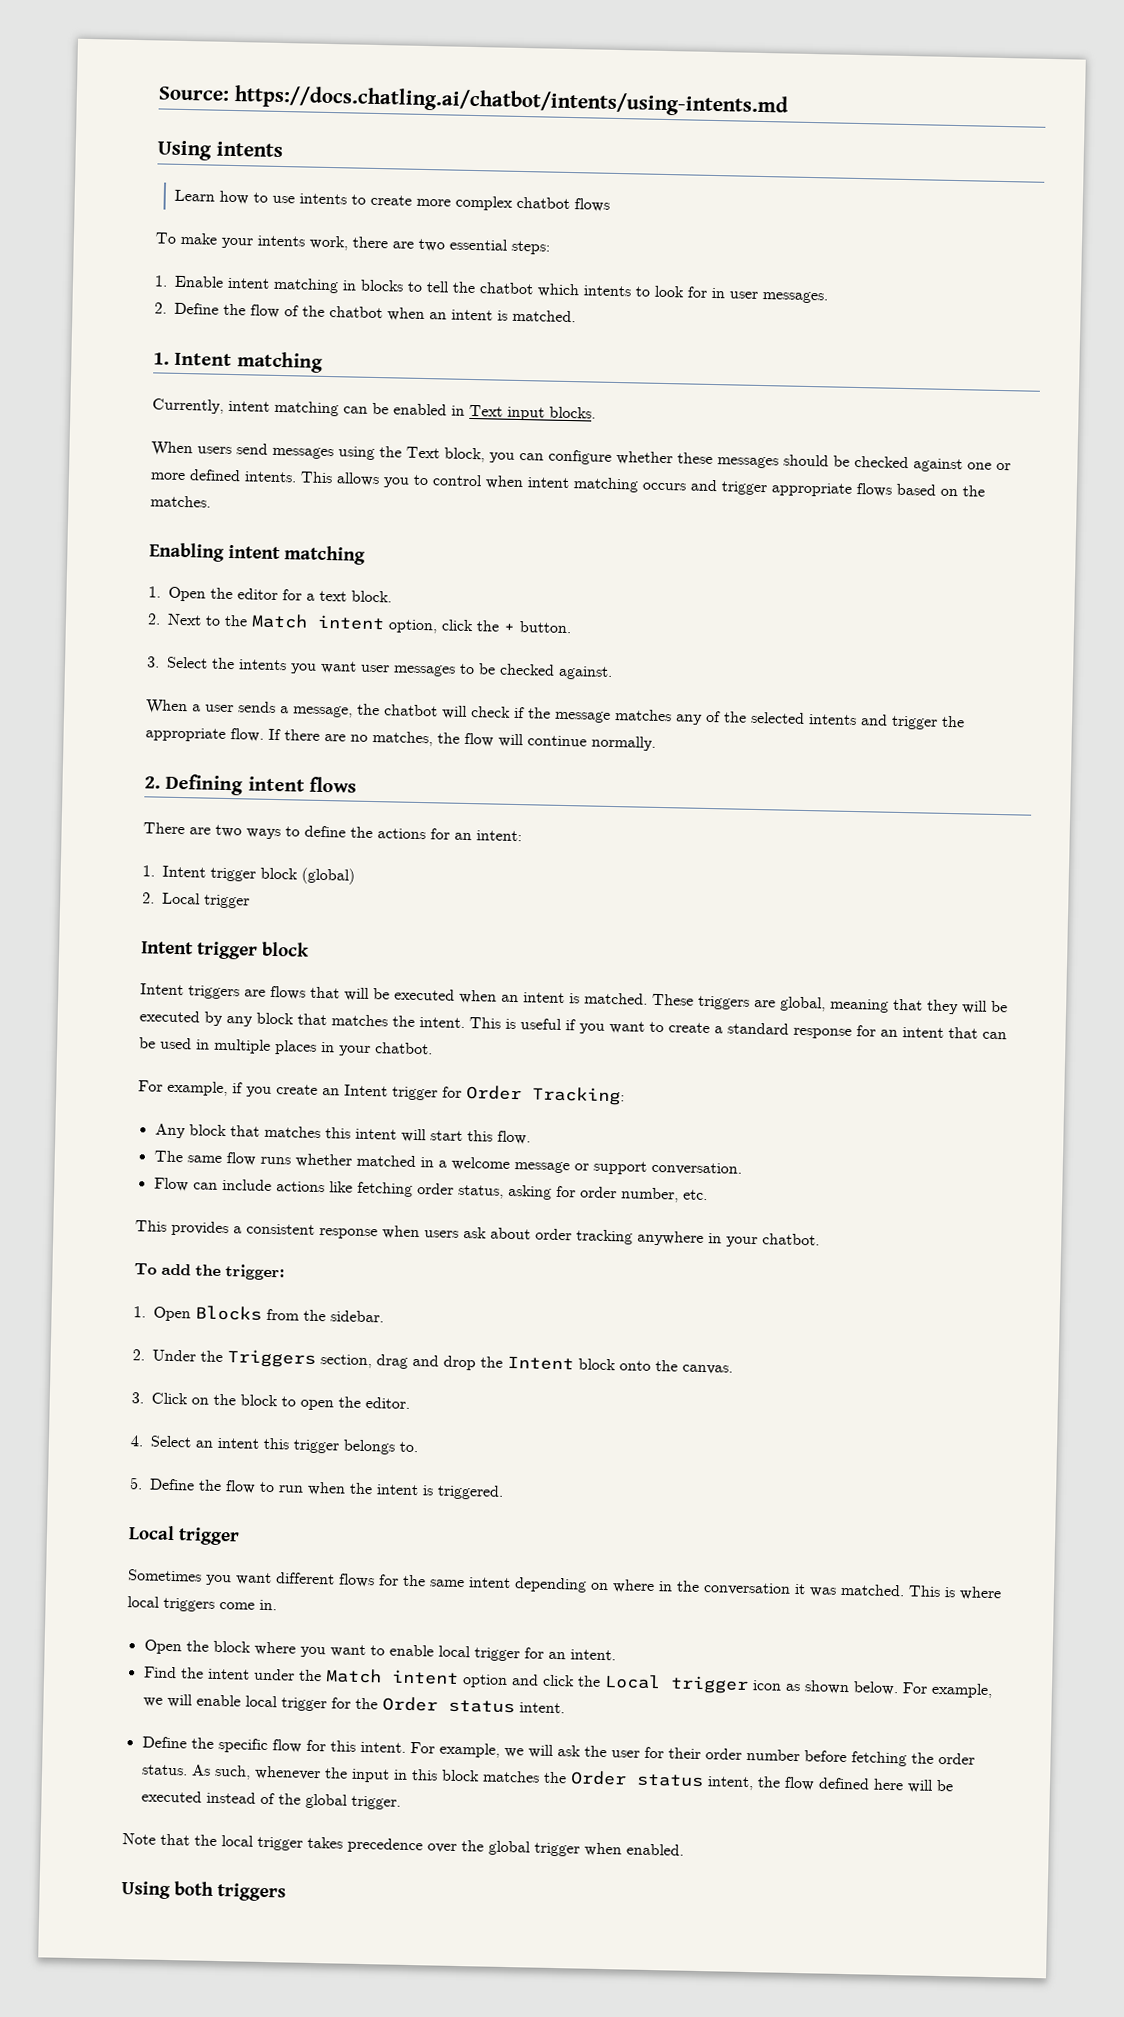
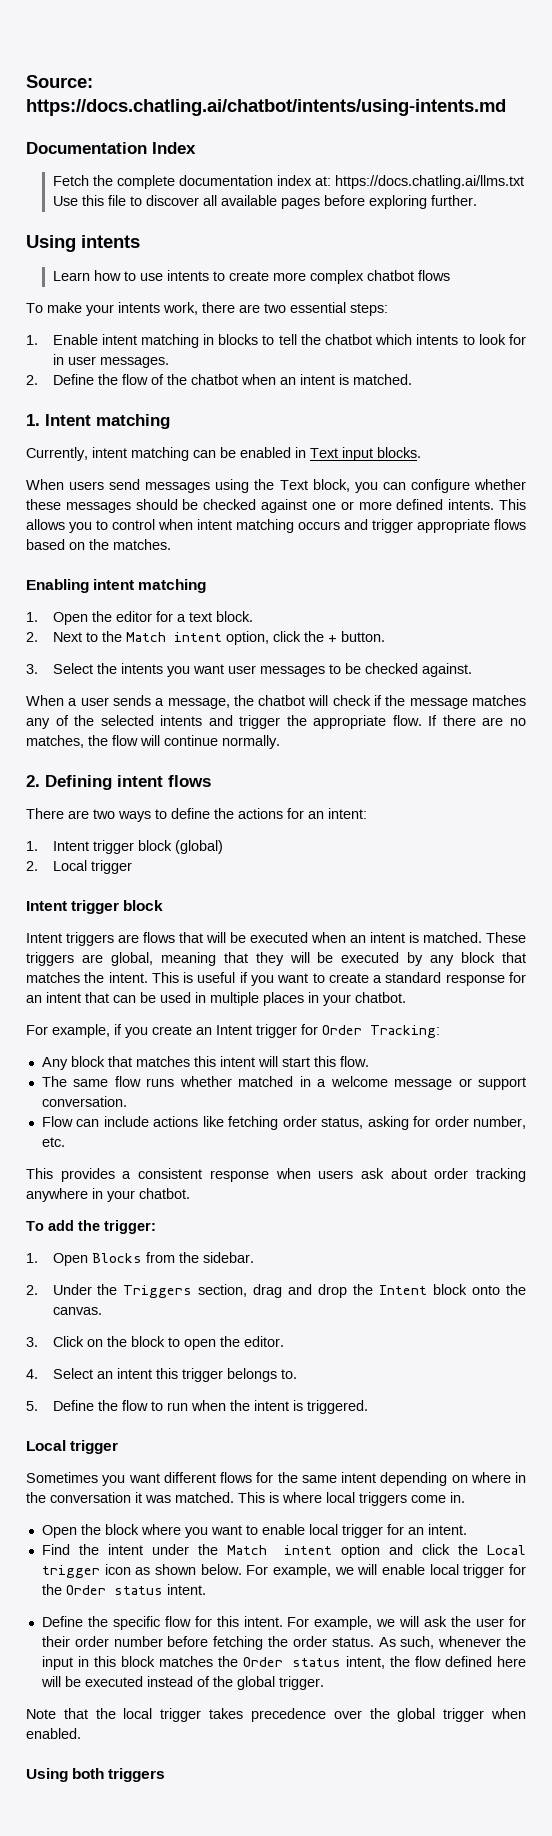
(788, 101) none -> [26,142,196,154] [52,175,524,189] [52,195,477,209] // Documentation Index // Fetch the complete documentation index at: https://docs.chatling.ai/llms.txt Use this file to discover all available pages before exploring further.

